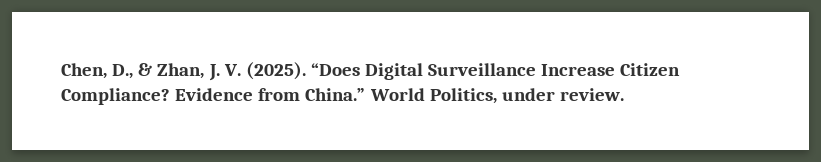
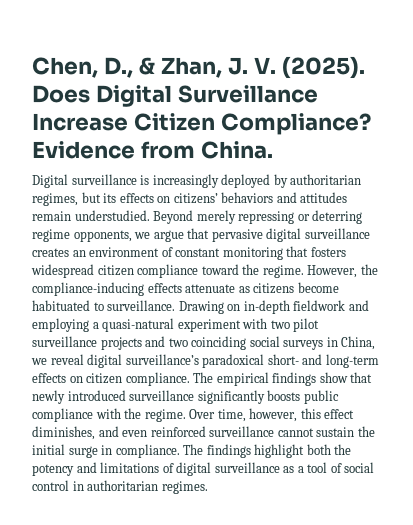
[310,63,360,76] “Does -> [32,85,90,103] Does
[305,88,624,104] China.” World Politics, under review. -> [200,141,273,159] [32,174,362,188] [32,192,348,206] [32,210,363,224] [32,228,370,242] [32,246,346,260] [31,264,378,278] [32,282,339,296] [32,300,369,314] [32,318,320,332] [32,336,376,350] [31,354,379,368] [32,372,373,386] [32,390,339,404] [32,408,355,422] [32,426,375,440] [32,444,352,458] [32,462,375,476] [32,480,208,494] China. // Digital surveillance is increasingly deployed by authoritarian regimes, but its effects on citizens’ behaviors and attitudes remain understudied. Beyond merely repressing or deterring regime opponents, we argue that pervasive digital surveillance creates an environment of constant monitoring that fosters widespread citizen compliance toward the regime. However, the compliance-inducing effects attenuate as citizens become habituated to surveillance. Drawing on in-depth fieldwork and employing a quasi-natural experiment with two pilot surveillance projects and two coinciding social surveys in China, we reveal digital surveillance’s paradoxical short- and long-term effects on citizen compliance. The empirical findings show that newly introduced surveillance significantly boosts public compliance with the regime. Over time, however, this effect diminishes, and even reinforced surveillance cannot sustain the initial surge in compliance. The findings highlight both the potency and limitations of digital surveillance as a tool of social control in authoritarian regimes.

